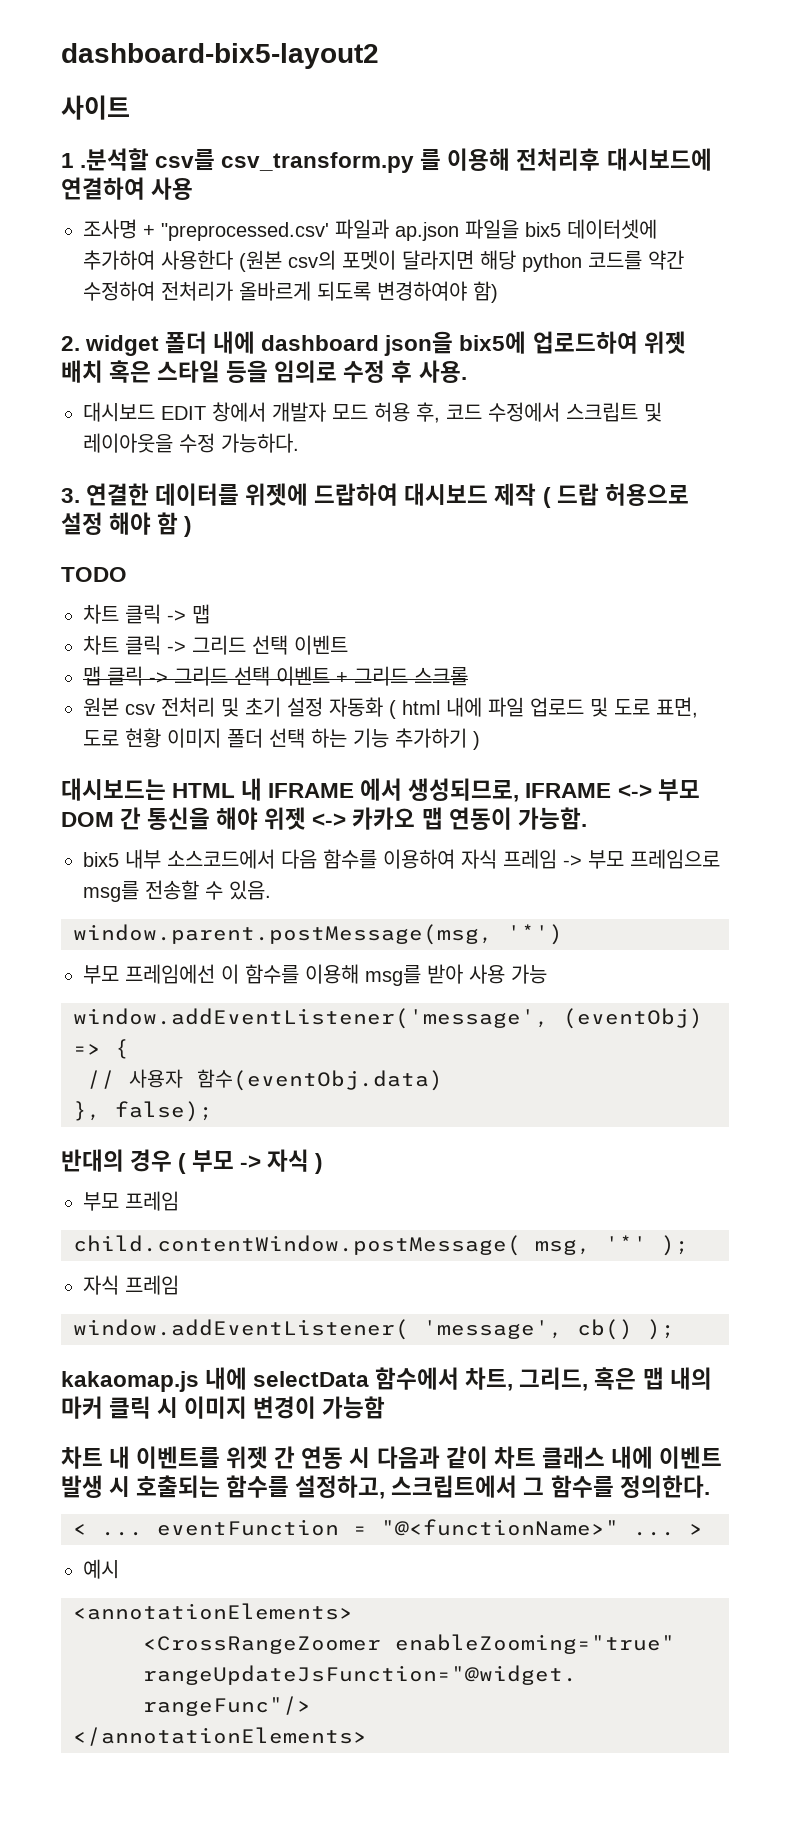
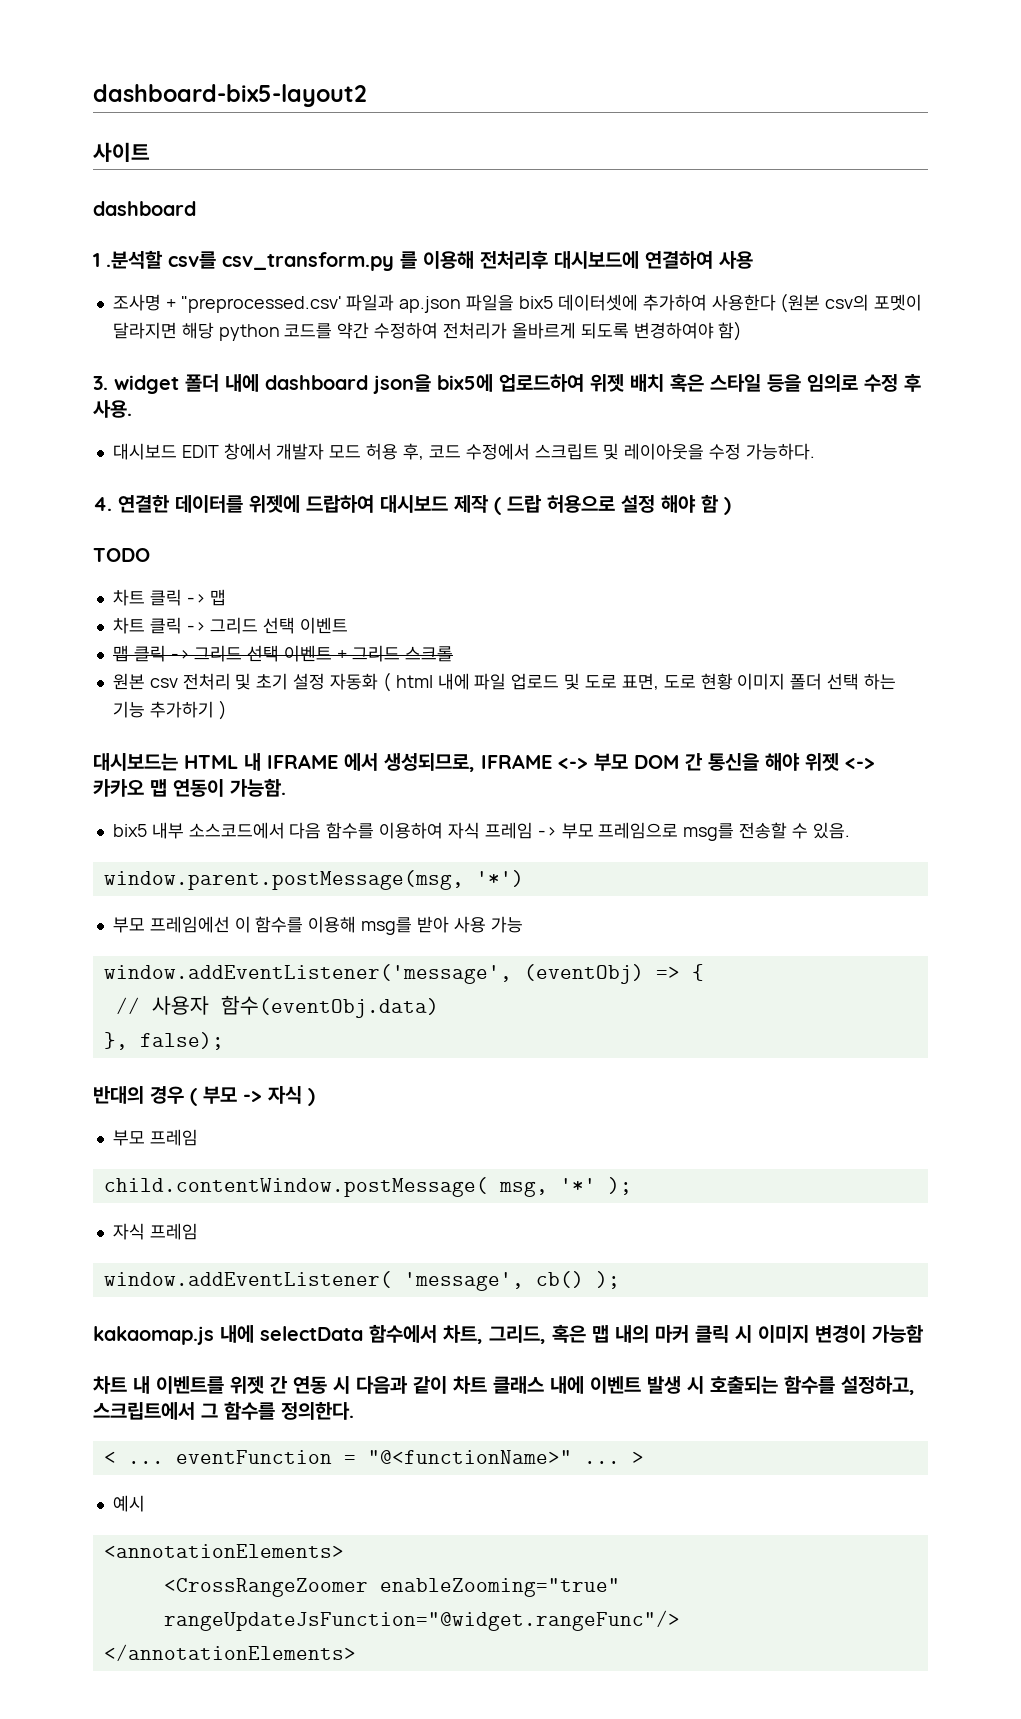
(130, 107) none -> [93,201,196,216] // dashboard
[61,336,80,351] 2. -> [93,376,108,390] 3.
[61,488,80,503] 3. -> [93,497,112,511] 4.

